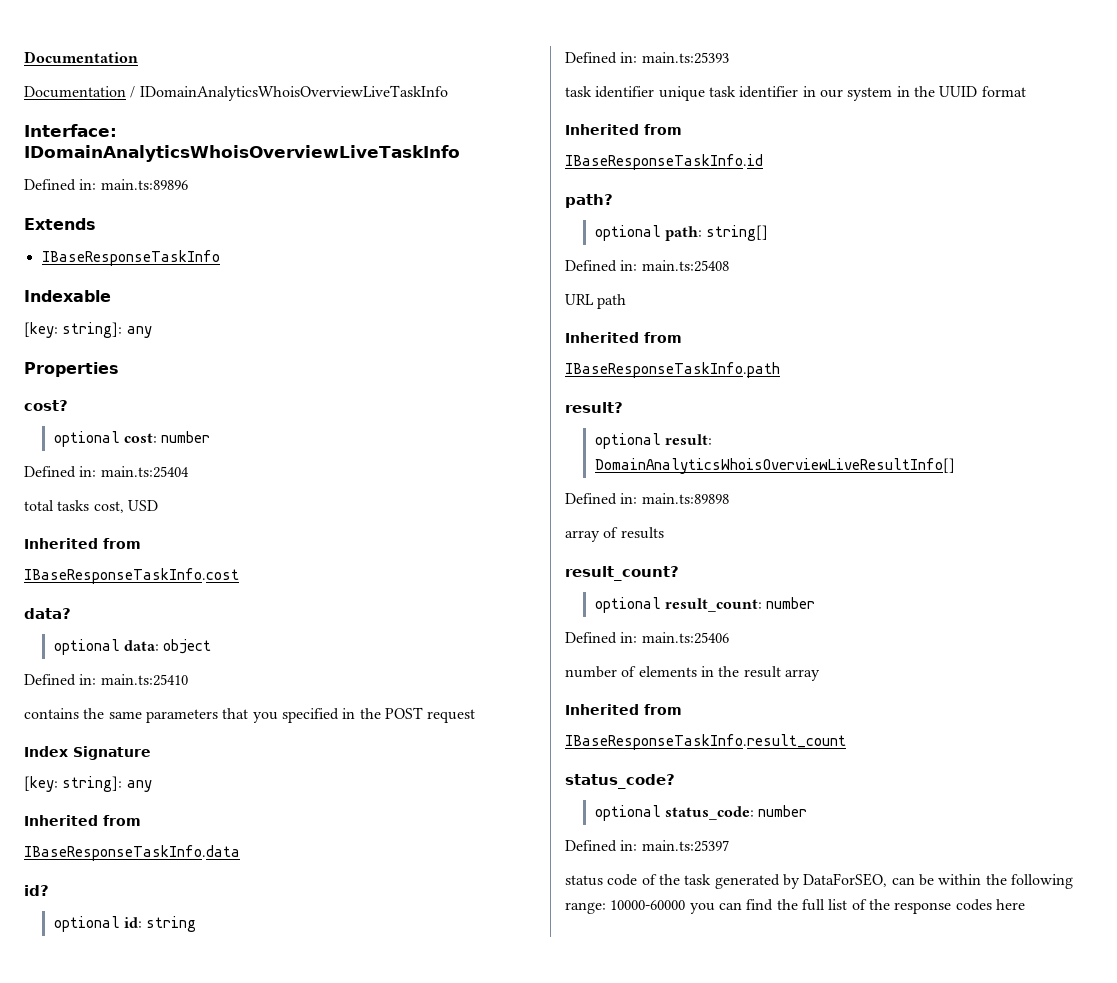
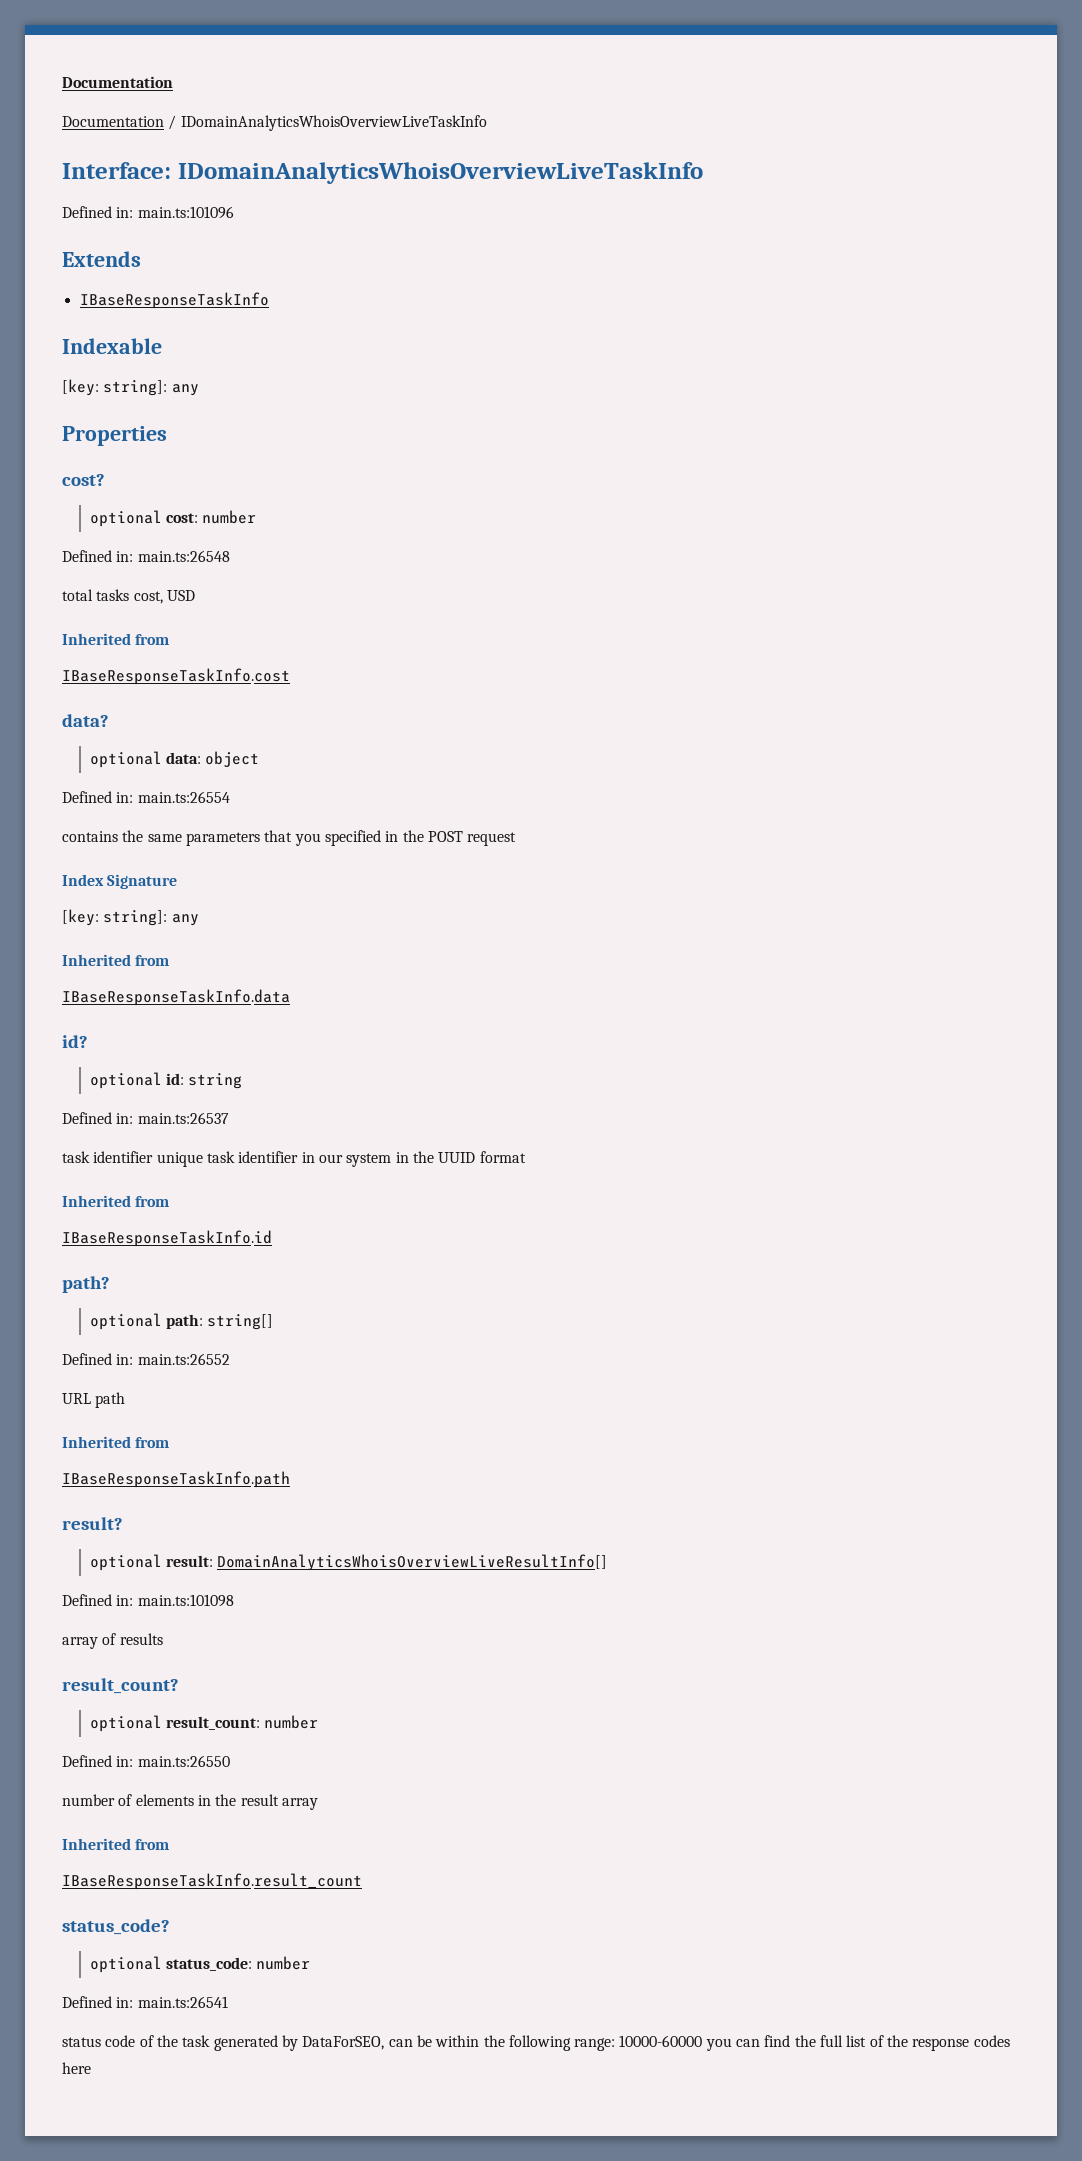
[100,179,188,190] main.ts:89896 -> [137,206,234,219] main.ts:101096
[100,466,189,478] main.ts:25404 -> [137,550,230,562] main.ts:26548
[100,674,188,686] main.ts:25410 -> [137,791,230,803] main.ts:26554
[641,52,729,64] main.ts:25393 -> [137,1112,229,1124] main.ts:26537
[641,260,729,272] main.ts:25408 -> [137,1353,230,1365] main.ts:26552
[641,493,729,504] main.ts:89898 -> [137,1594,234,1607] main.ts:101098
[641,632,729,644] main.ts:25406 -> [137,1755,230,1767] main.ts:26550
[641,840,729,852] main.ts:25397 -> [137,1996,228,2008] main.ts:26541

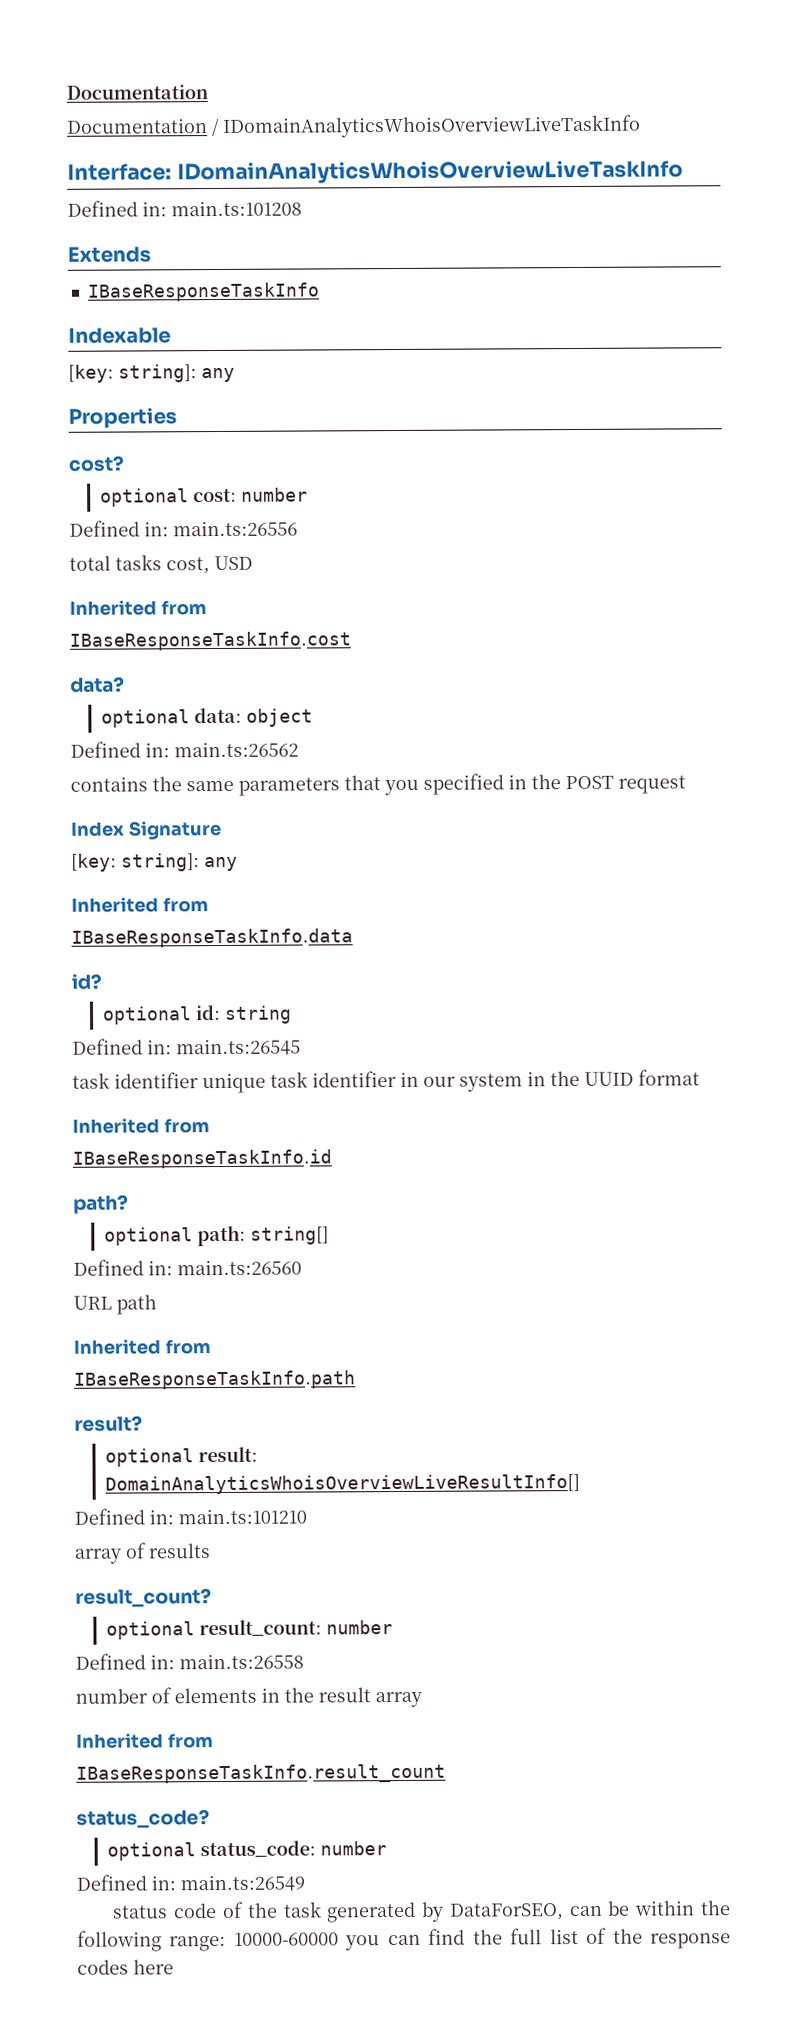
[137,206,234,219] main.ts:101096 -> [171,200,302,217] main.ts:101208
[137,550,230,562] main.ts:26548 -> [173,520,298,537] main.ts:26556
[137,791,230,803] main.ts:26554 -> [174,741,299,758] main.ts:26562
[137,1112,229,1124] main.ts:26537 -> [176,1038,301,1056] main.ts:26545
[137,1353,230,1365] main.ts:26552 -> [177,1259,302,1276] main.ts:26560
[137,1594,234,1607] main.ts:101098 -> [178,1508,307,1525] main.ts:101210
[137,1755,230,1767] main.ts:26550 -> [179,1653,304,1670] main.ts:26558
[137,1996,228,2008] main.ts:26541 -> [180,1874,305,1892] main.ts:26549

